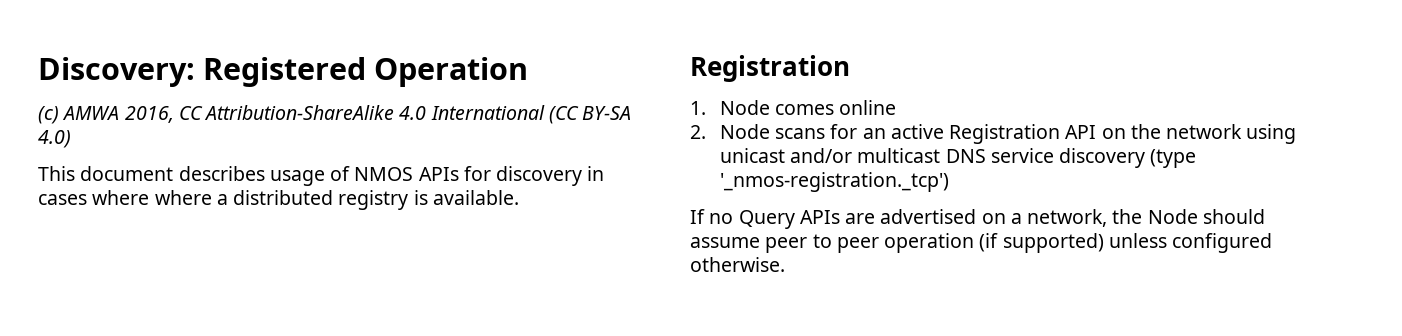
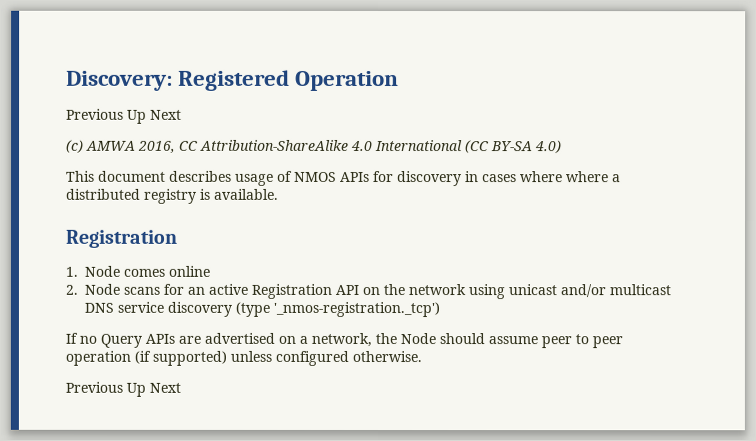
(529, 72) none -> [66,108,182,124] // Previous Up Next
(785, 264) none -> [65,381,181,397] // Previous Up Next

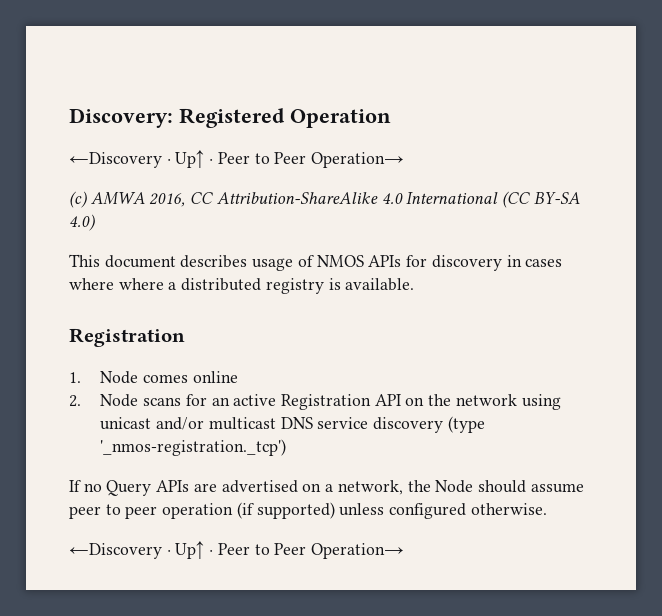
[66,108,182,124] Previous Up Next -> [69,150,405,168] ←Discovery · Up↑ · Peer to Peer Operation→
[65,381,181,397] Previous Up Next -> [69,541,405,559] ←Discovery · Up↑ · Peer to Peer Operation→

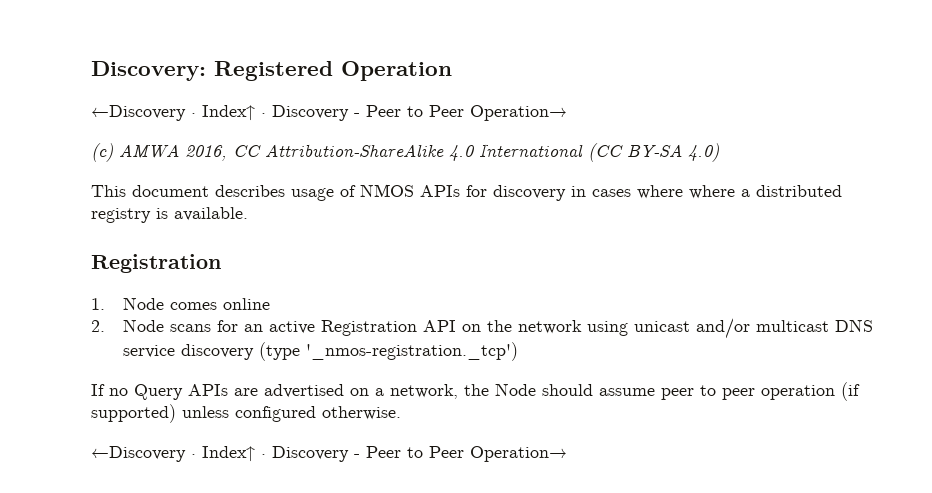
[175,150,214,168] Up↑ · -> [202,105,360,121] Index↑ · Discovery -
[175,541,214,559] Up↑ · -> [202,446,360,462] Index↑ · Discovery -

